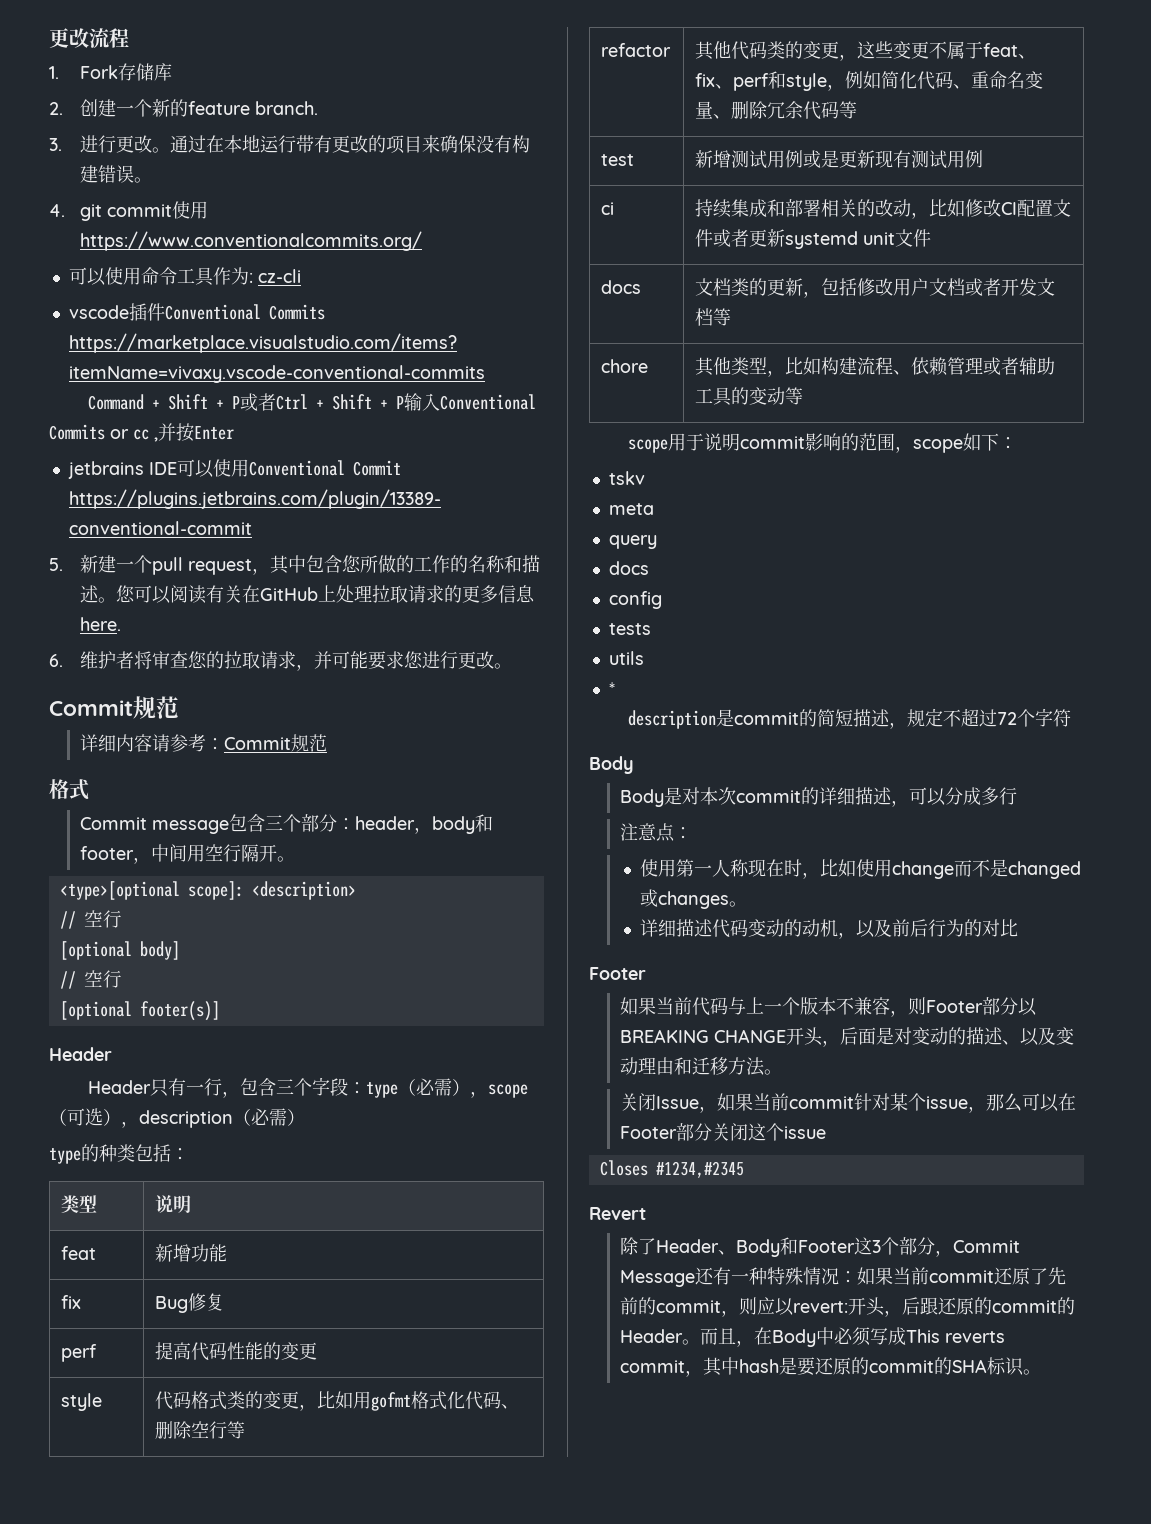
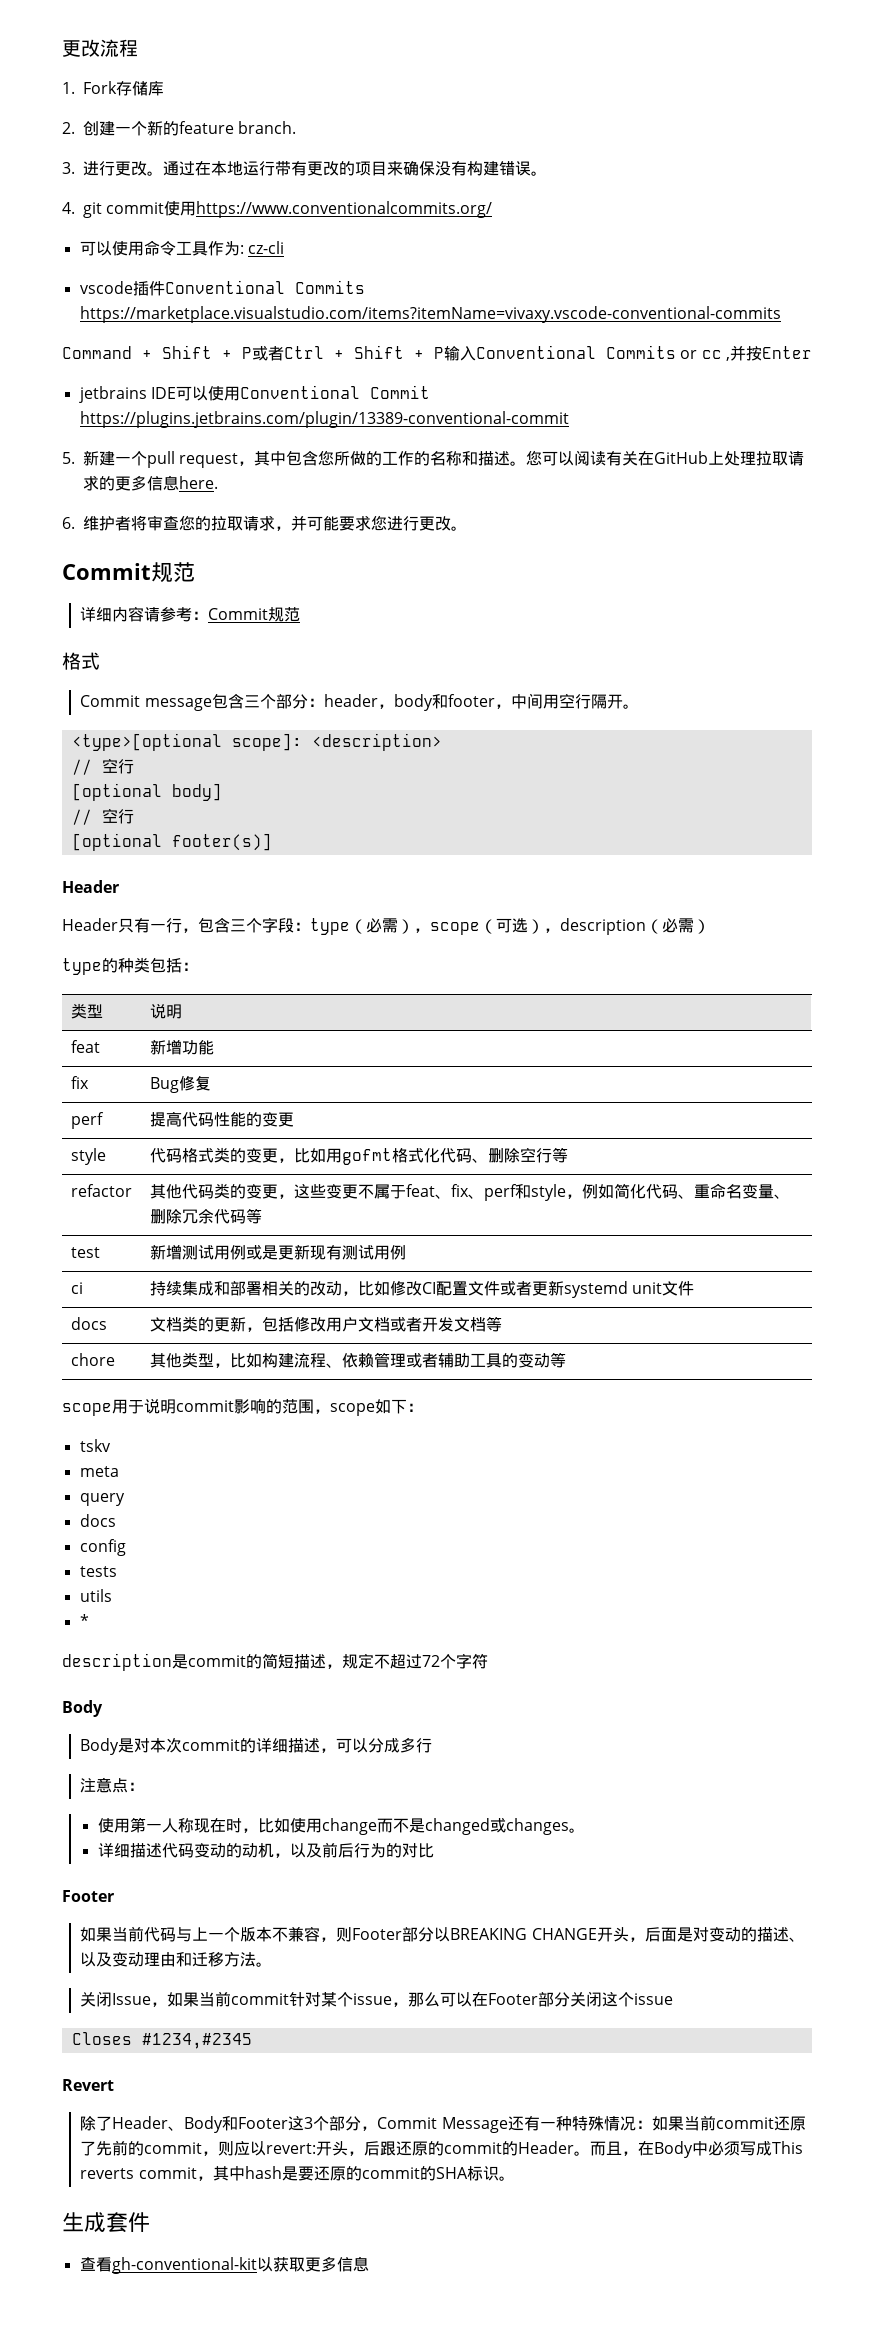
(1042, 1372) none -> [62,2212,150,2233] [79,2256,369,2274] // 生成套件 // 查看gh-conventional-kit以获取更多信息

